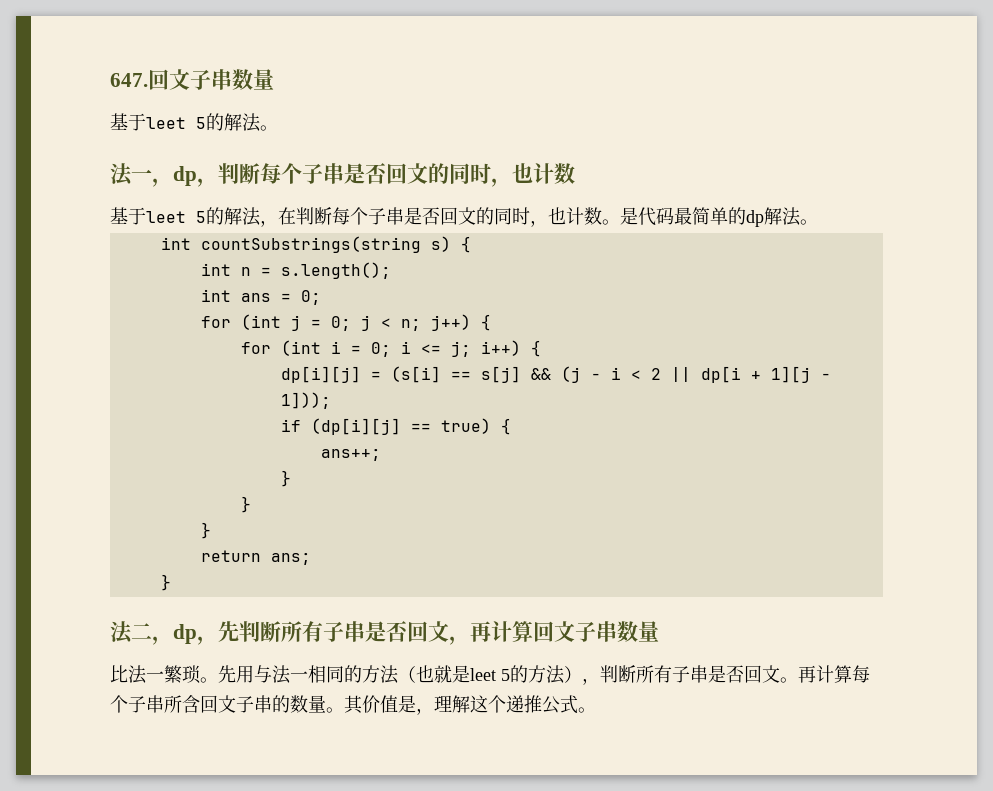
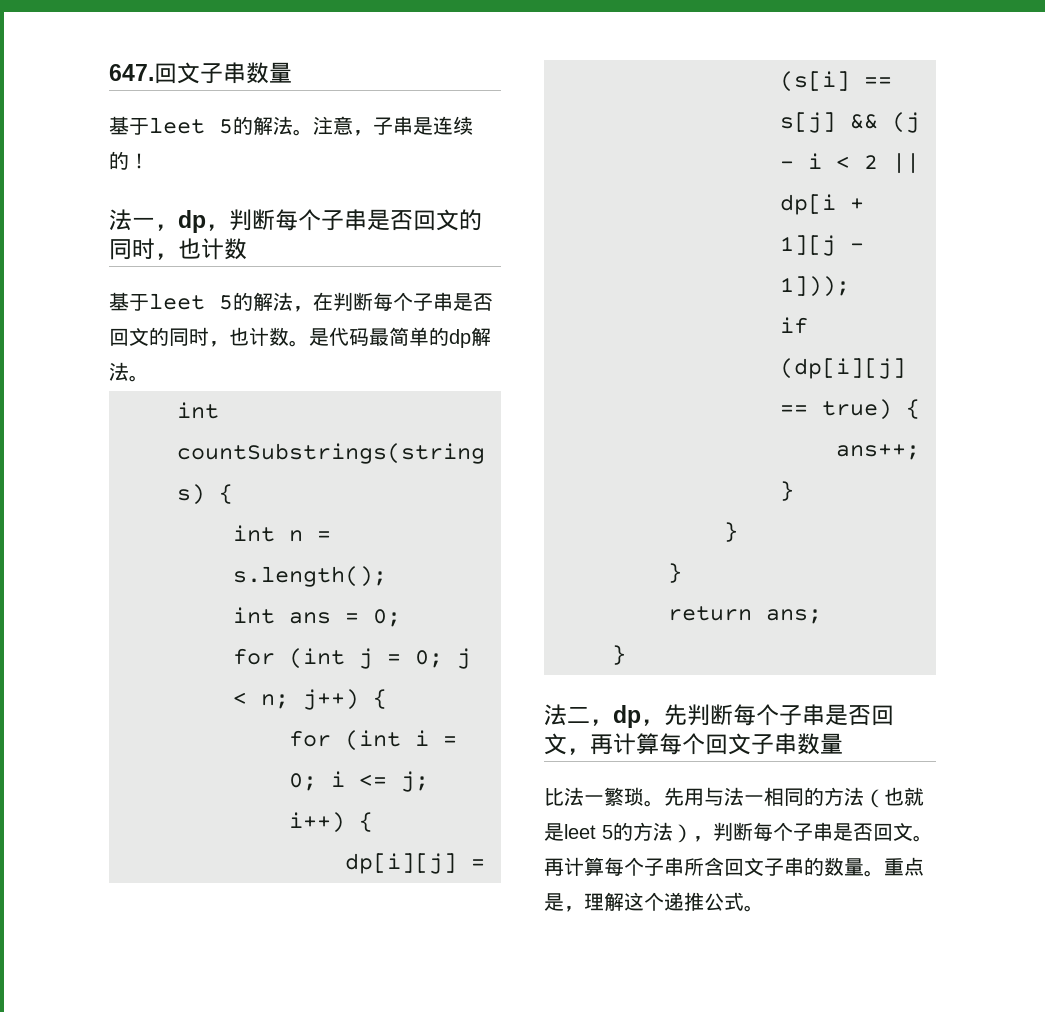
(278, 128) none -> [313,116,473,136] [109,151,149,170] 注意，子串是连续的！
[281,621,323,642] 所有 -> [733,704,779,726] 每个
(533, 631) none -> [659,733,705,755] 每个
[636,665,672,683] 所有 -> [753,822,793,841] 每个
[344,695,398,714] 其价值 -> [884,857,924,876] 重点

